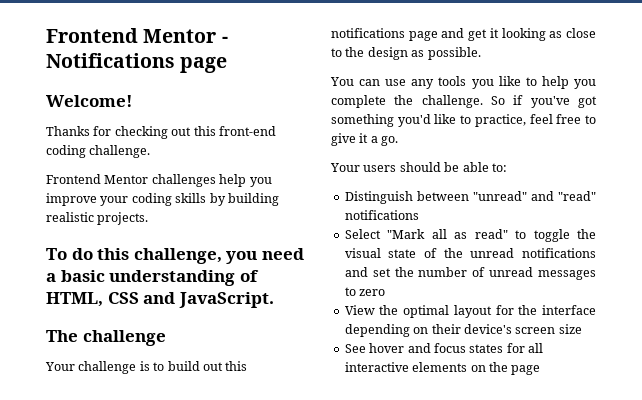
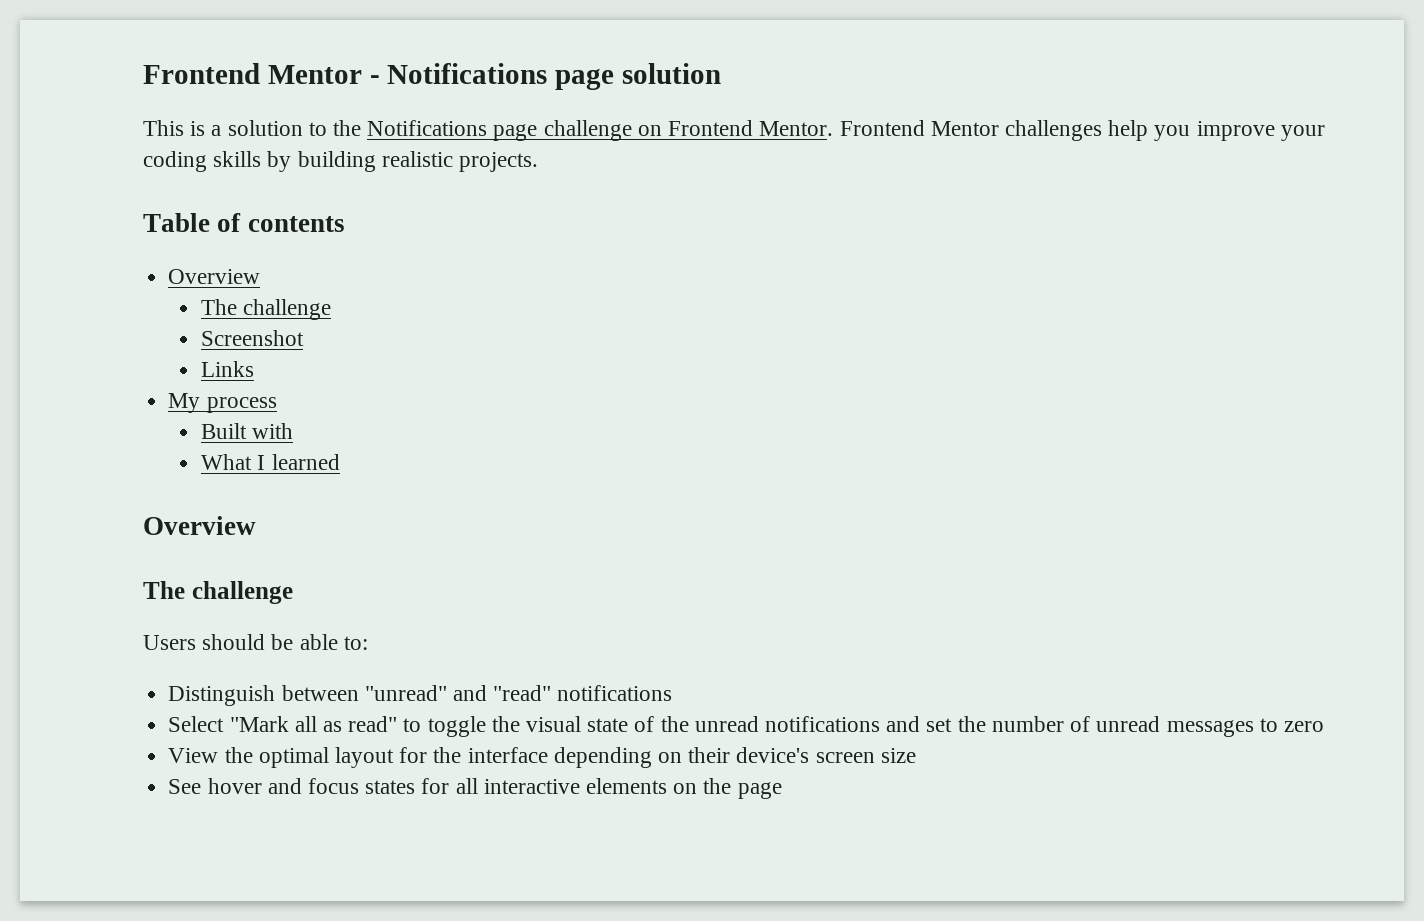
[46,95,133,107] [46,126,276,139] [46,145,151,158] // Welcome! // Thanks for checking out this front-end coding challenge. // -> [622,63,722,84] [143,120,834,141] solution // This is a solution to the Notifications page challenge on Frontend Mentor.
[46,248,304,264] [46,270,259,286] [46,292,274,308] [46,330,166,346] [45,361,248,374] [331,28,596,41] [331,47,481,60] [330,76,596,89] [331,95,597,108] [331,114,596,127] [331,133,399,146] [330,163,397,172] To do this challenge, you need a basic understanding of HTML, CSS and JavaScript. // The challenge // Your challenge is to build out this notifications page and get it looking as close to the design as possible. // You can use any tools you like to help you complete the challenge. So if you've got something you'd like to practice, feel free to give it a go. // Your users -> [143,213,345,232] [168,269,261,284] [201,299,332,320] [201,330,305,346] [201,361,255,377] [168,393,277,413] [201,423,294,439] [201,454,340,470] [143,516,256,535] [143,581,293,604] [143,635,196,650] Table of contents // Overview // The challenge // Screenshot // Links // My process // Built with // What I learned // Overview // The challenge // Users

